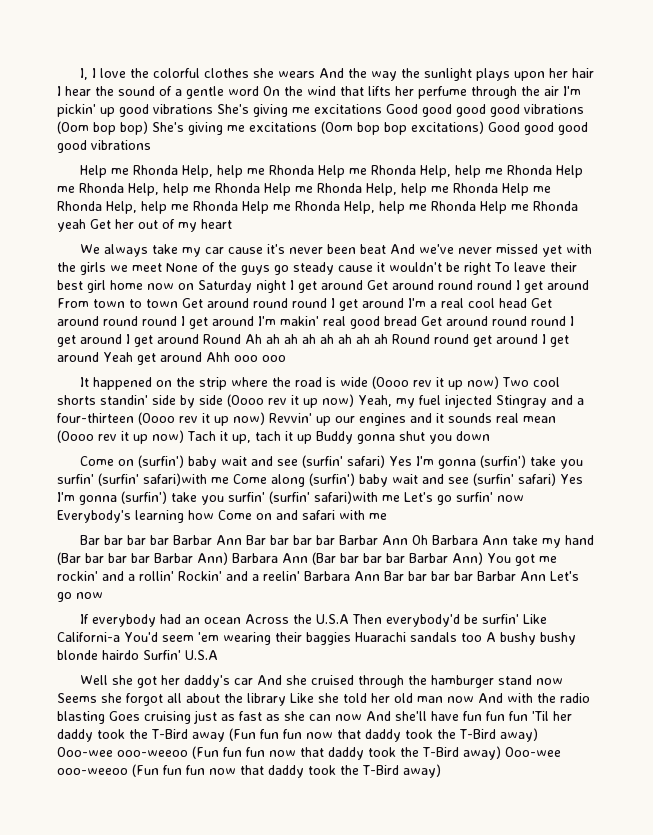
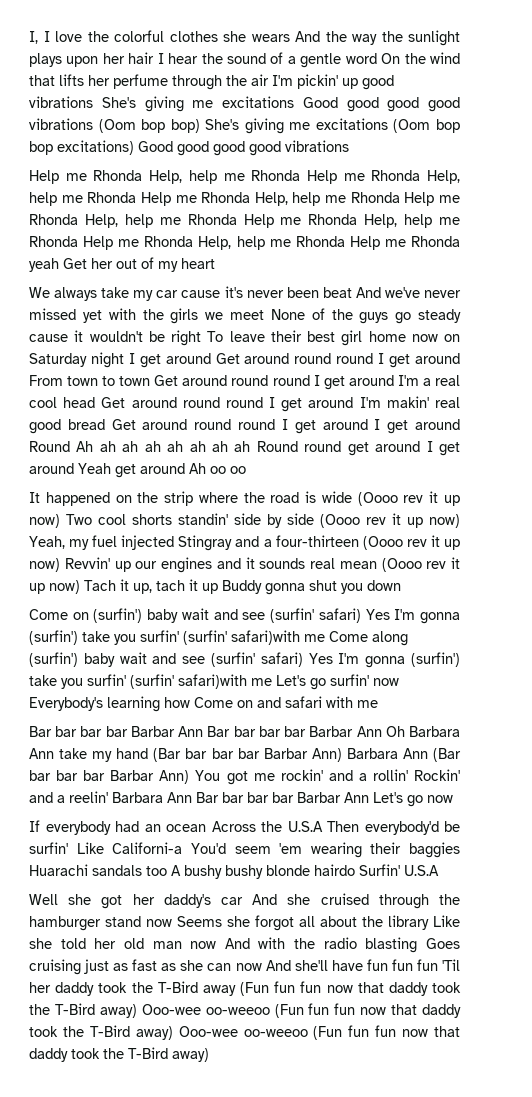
[206,352,286,362] Ahh ooo ooo -> [189,463,246,474] Ah oo oo
[117,750,188,757] ooo-weeoo -> [205,1007,270,1015] oo-weeoo
[57,768,128,775] ooo-weeoo -> [243,1029,308,1037] oo-weeoo

